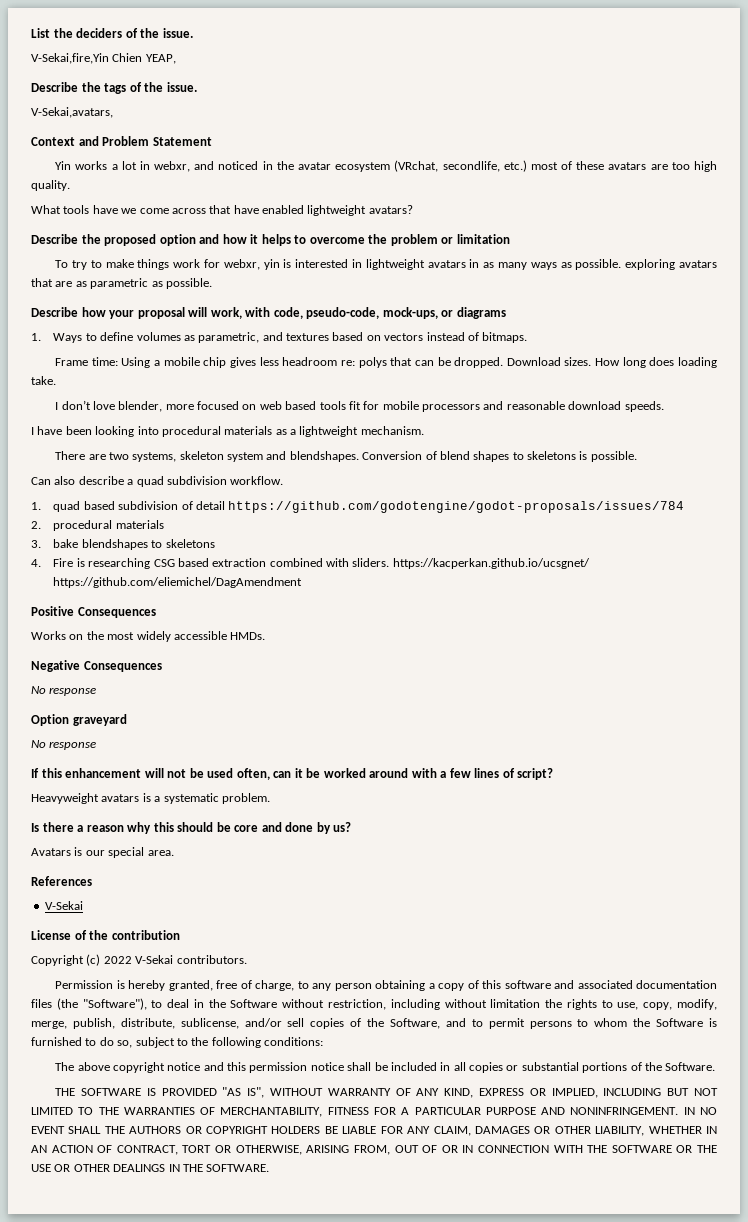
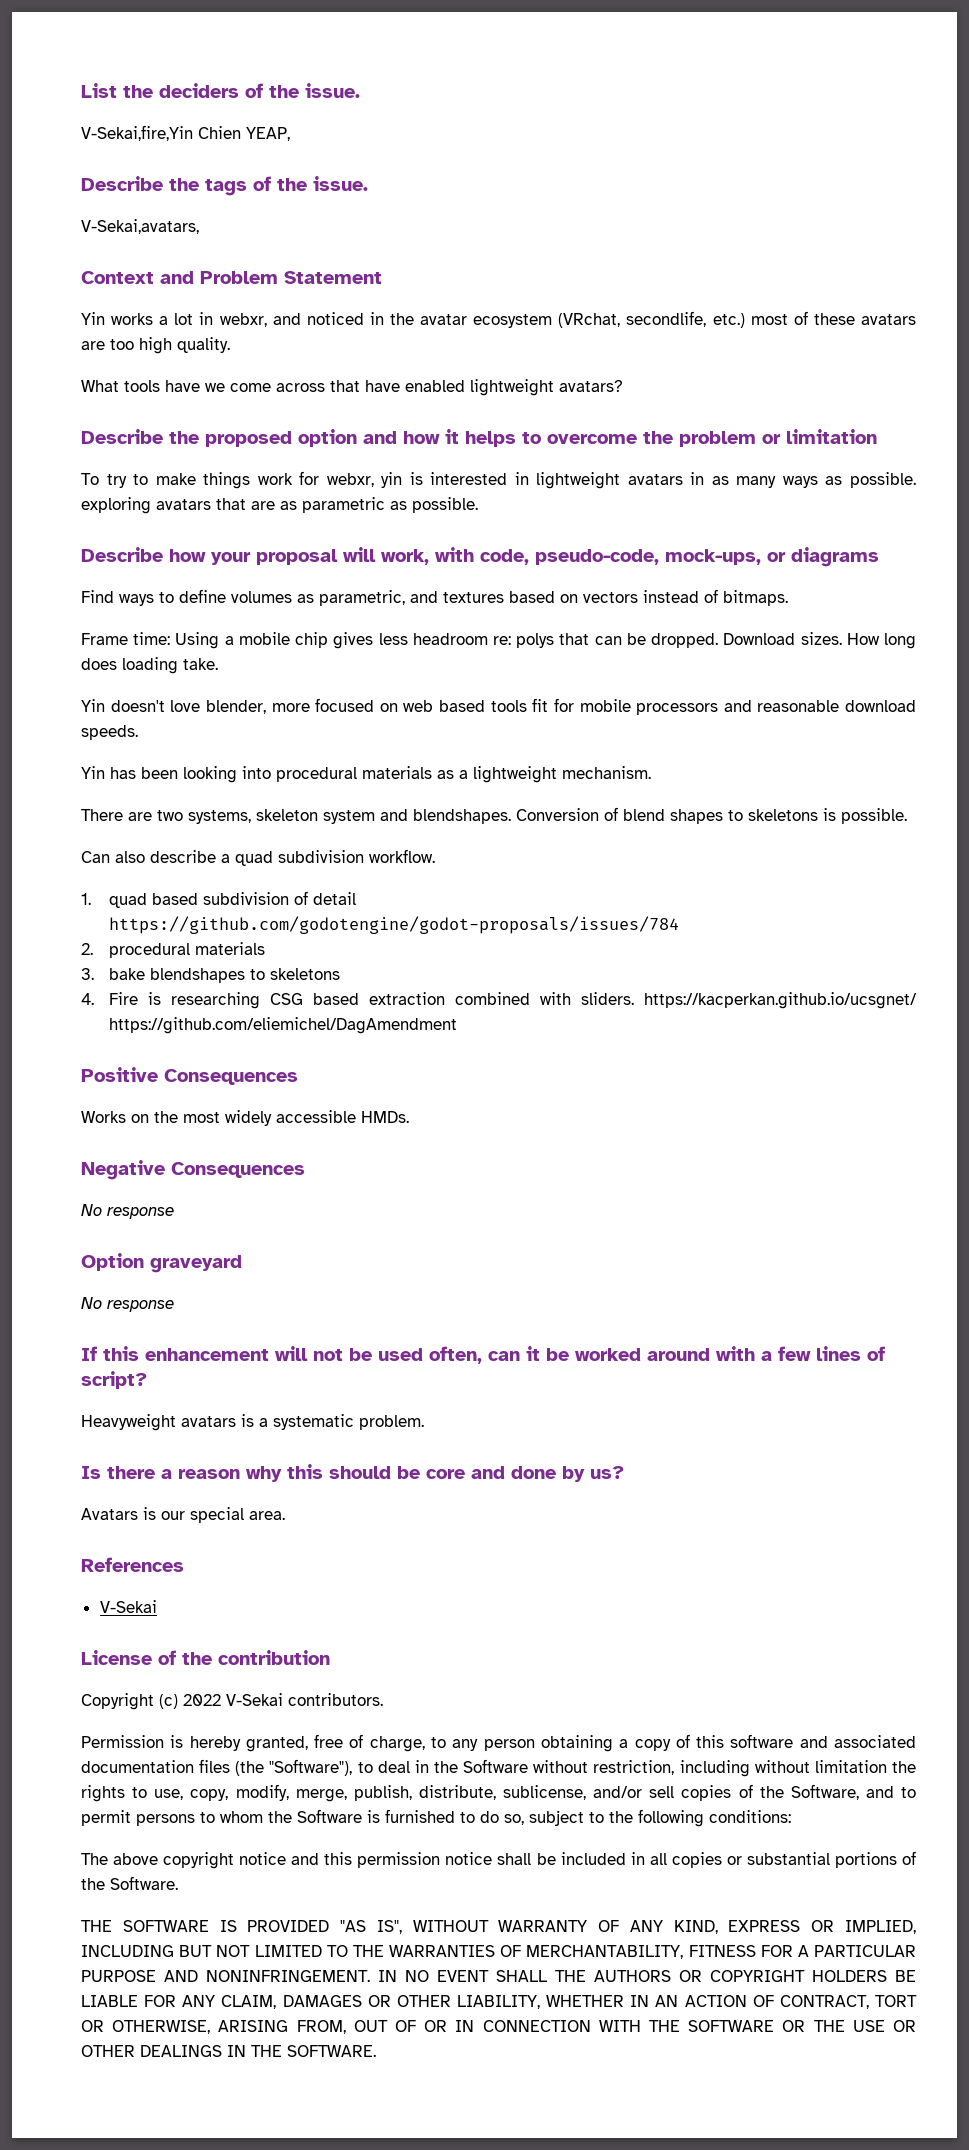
[31,333,83,343] 1. Ways -> [81,590,154,606] Find ways
[55,400,91,410] I don’t -> [81,699,165,712] Yin doesn't
[31,426,63,435] I have -> [81,766,136,779] Yin has

